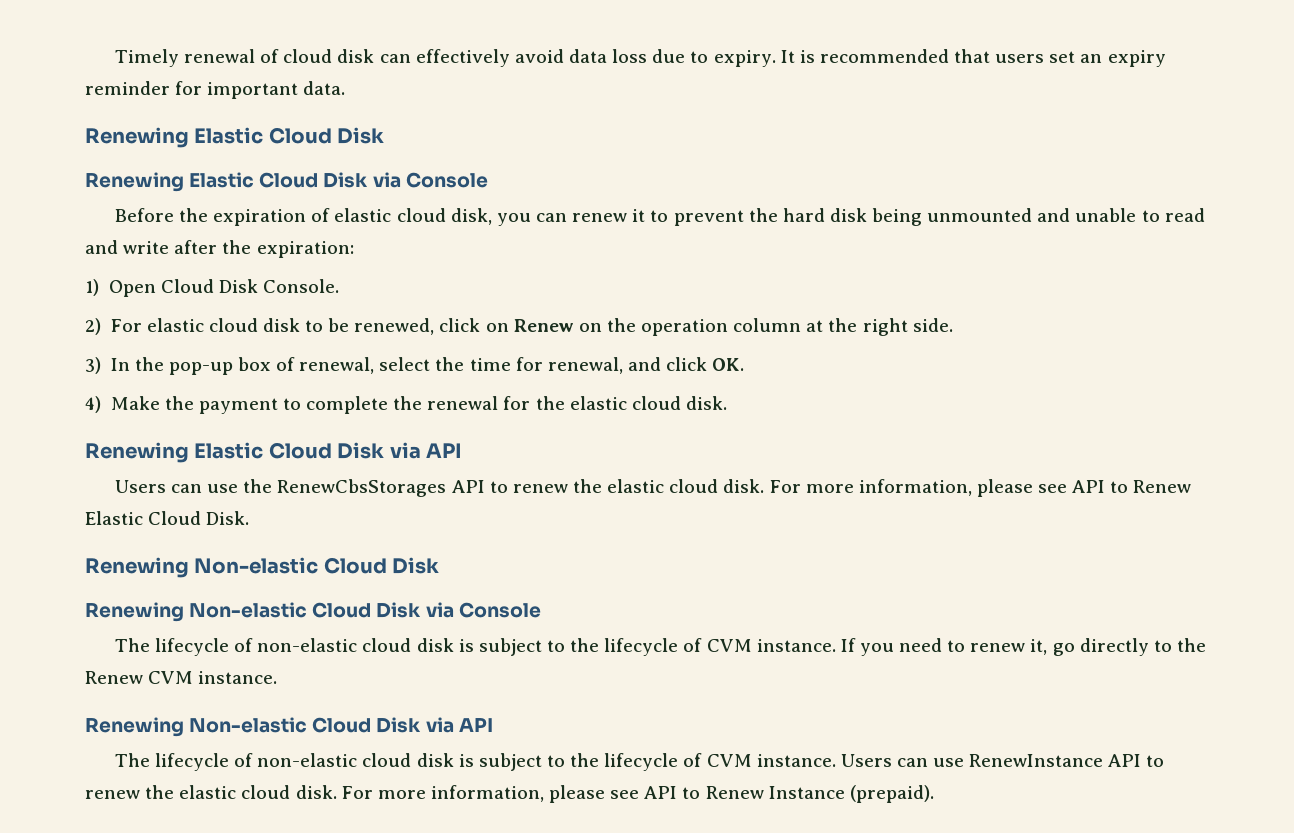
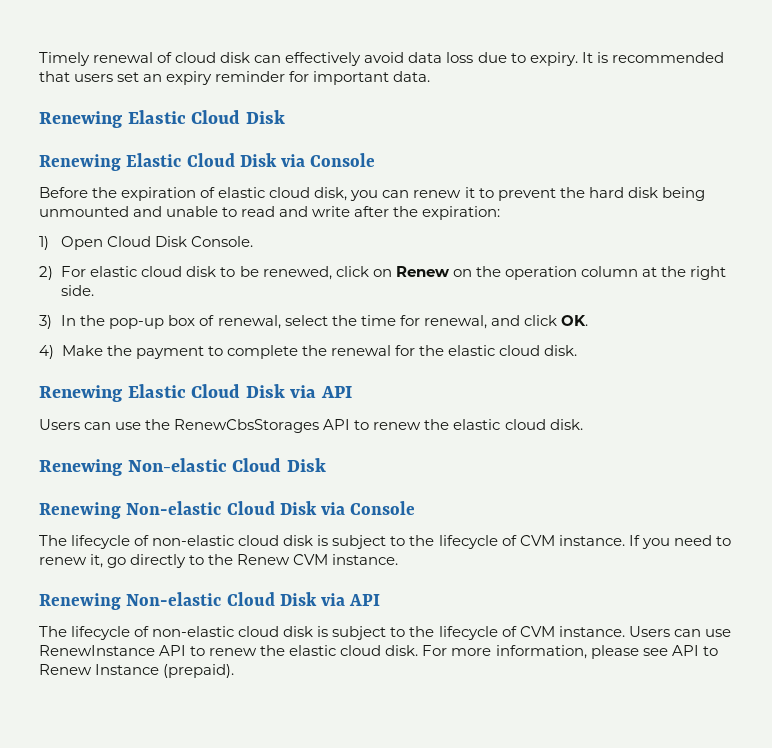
[769,479,1192,497] [85,511,250,525] For more information, please see API to Renew Elastic Cloud Disk. -> (583, 424) none

